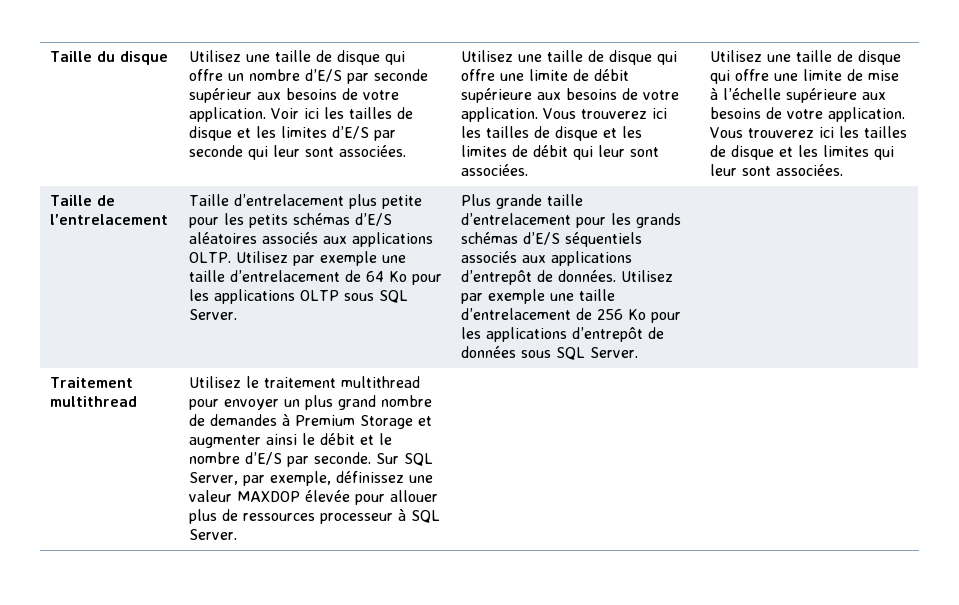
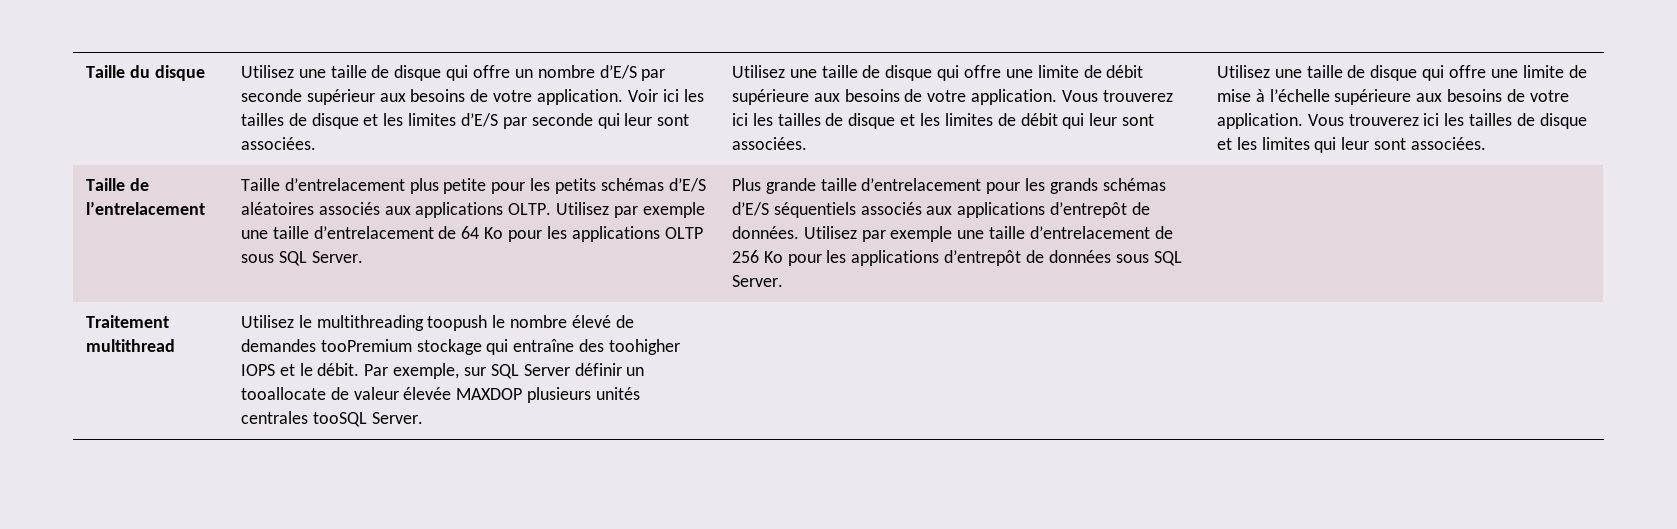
[263,376,420,388] [188,395,432,410] [188,414,432,429] [188,433,392,448] [188,452,433,467] [188,471,433,486] [188,490,438,505] [188,509,440,524] traitement multithread pour envoyer un plus grand nombre de demandes à Premium Storage et augmenter ainsi le débit et le nombre d’E/S par seconde. Sur SQL Server, par exemple, définissez une valeur MAXDOP élevée pour allouer plus de ressources processeur à SQL -> [316,315,634,331] [240,339,680,355] [240,363,645,379] [240,387,640,403] [240,411,367,427] multithreading toopush le nombre élevé de demandes tooPremium stockage qui entraîne des toohigher IOPS et le débit. Par exemple, sur SQL Server définir un tooallocate de valeur élevée MAXDOP plusieurs unités centrales tooSQL

